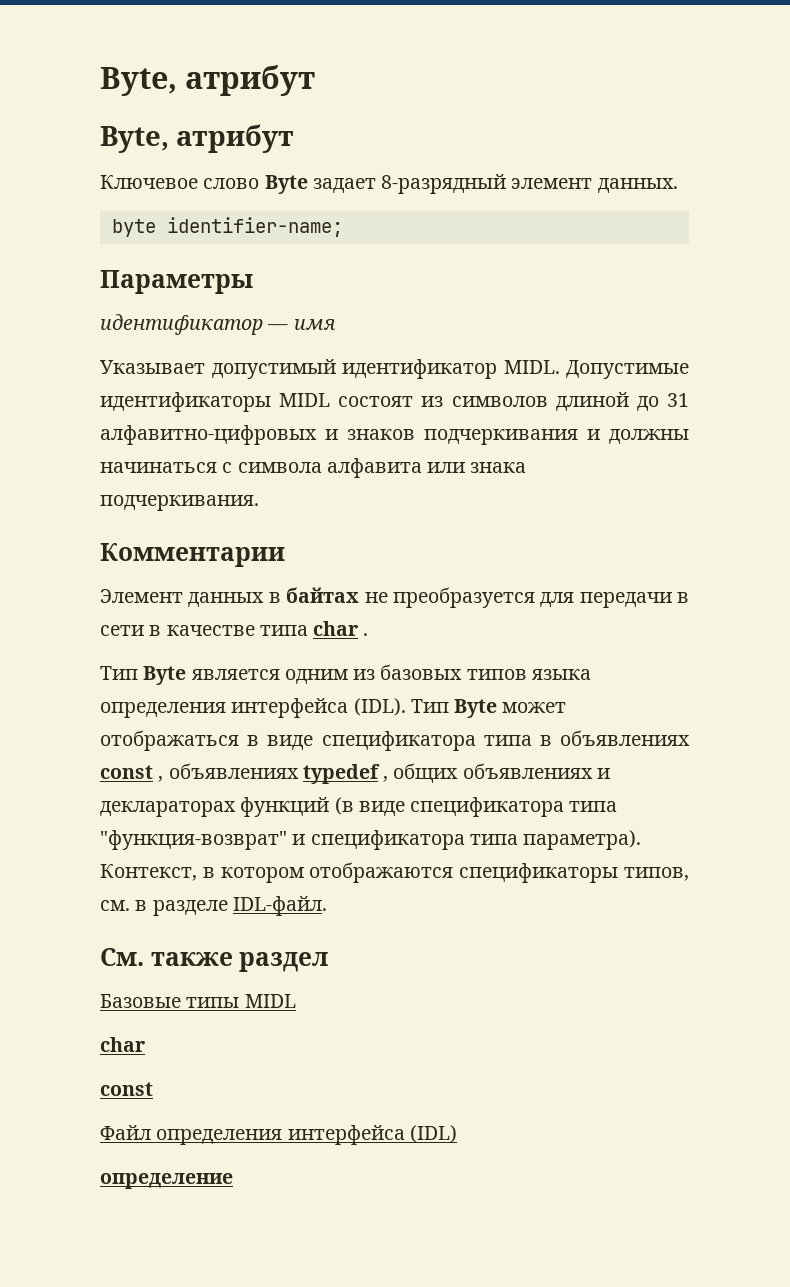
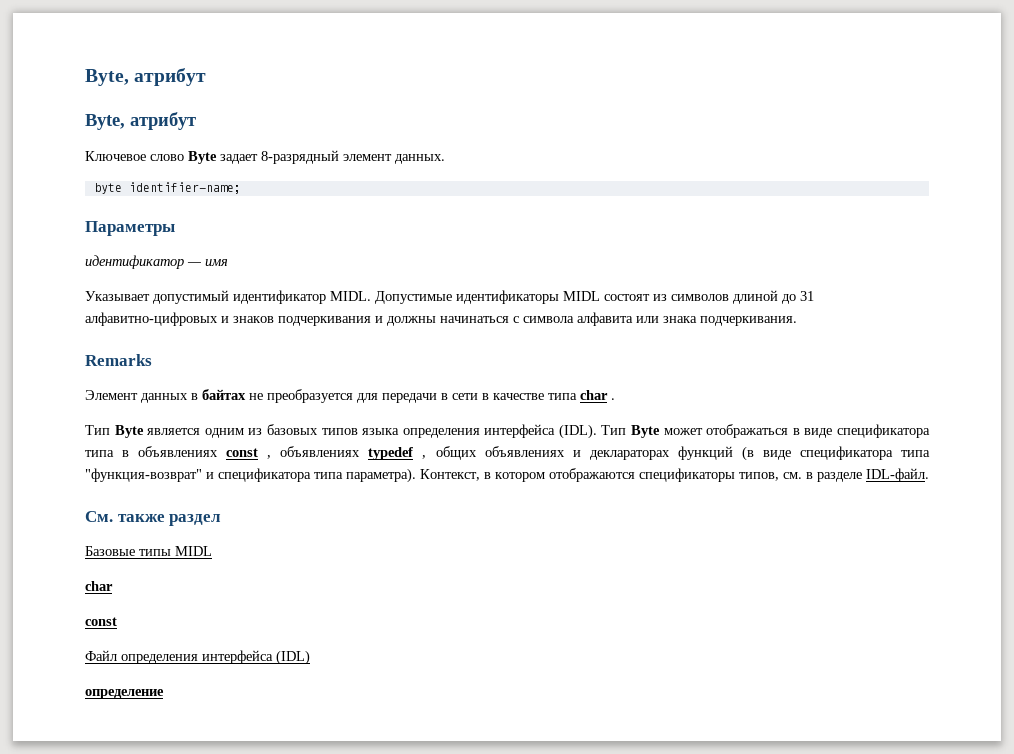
[100,543,285,567] Комментарии -> [85,354,152,366] Remarks

